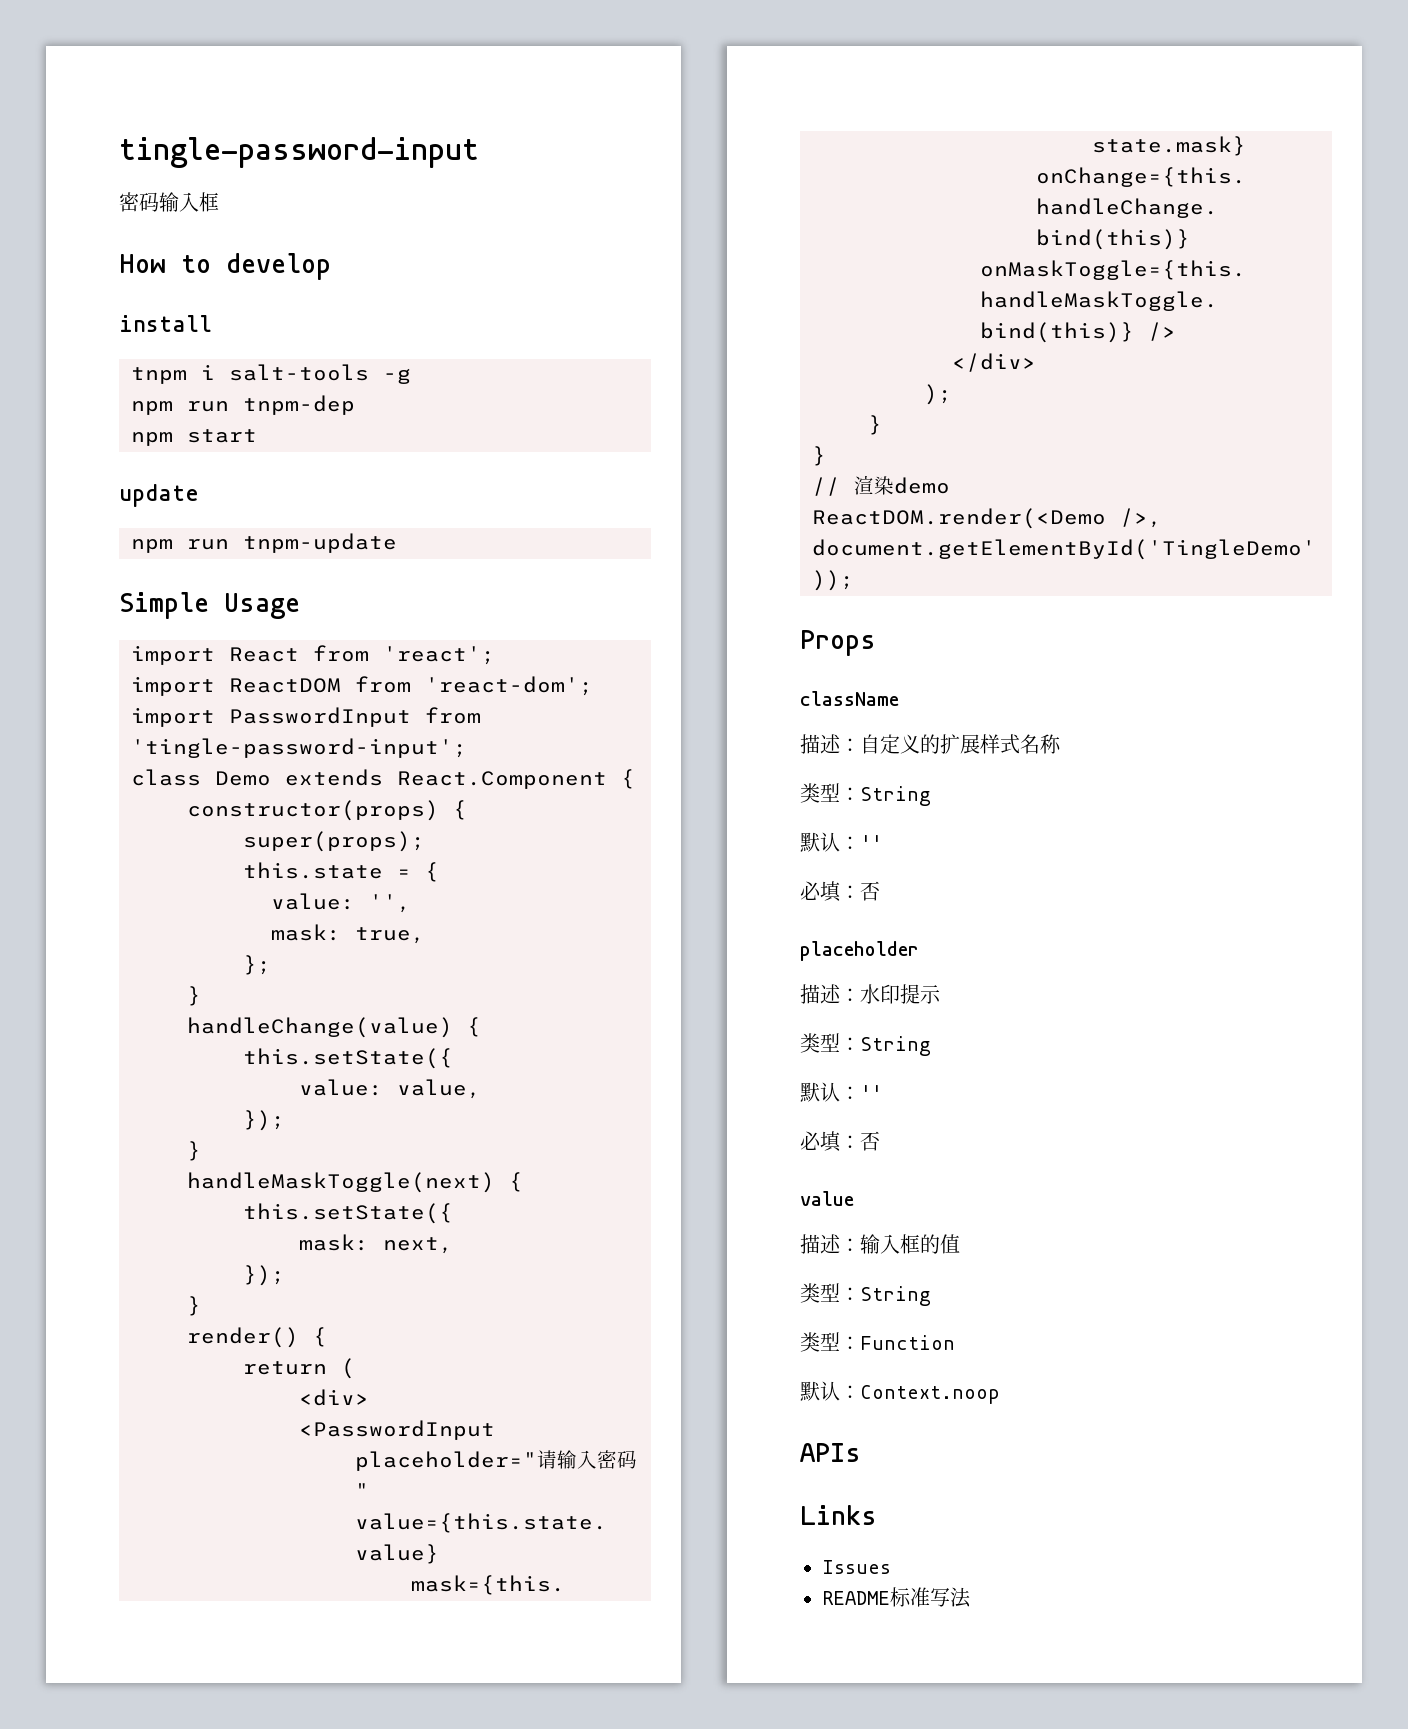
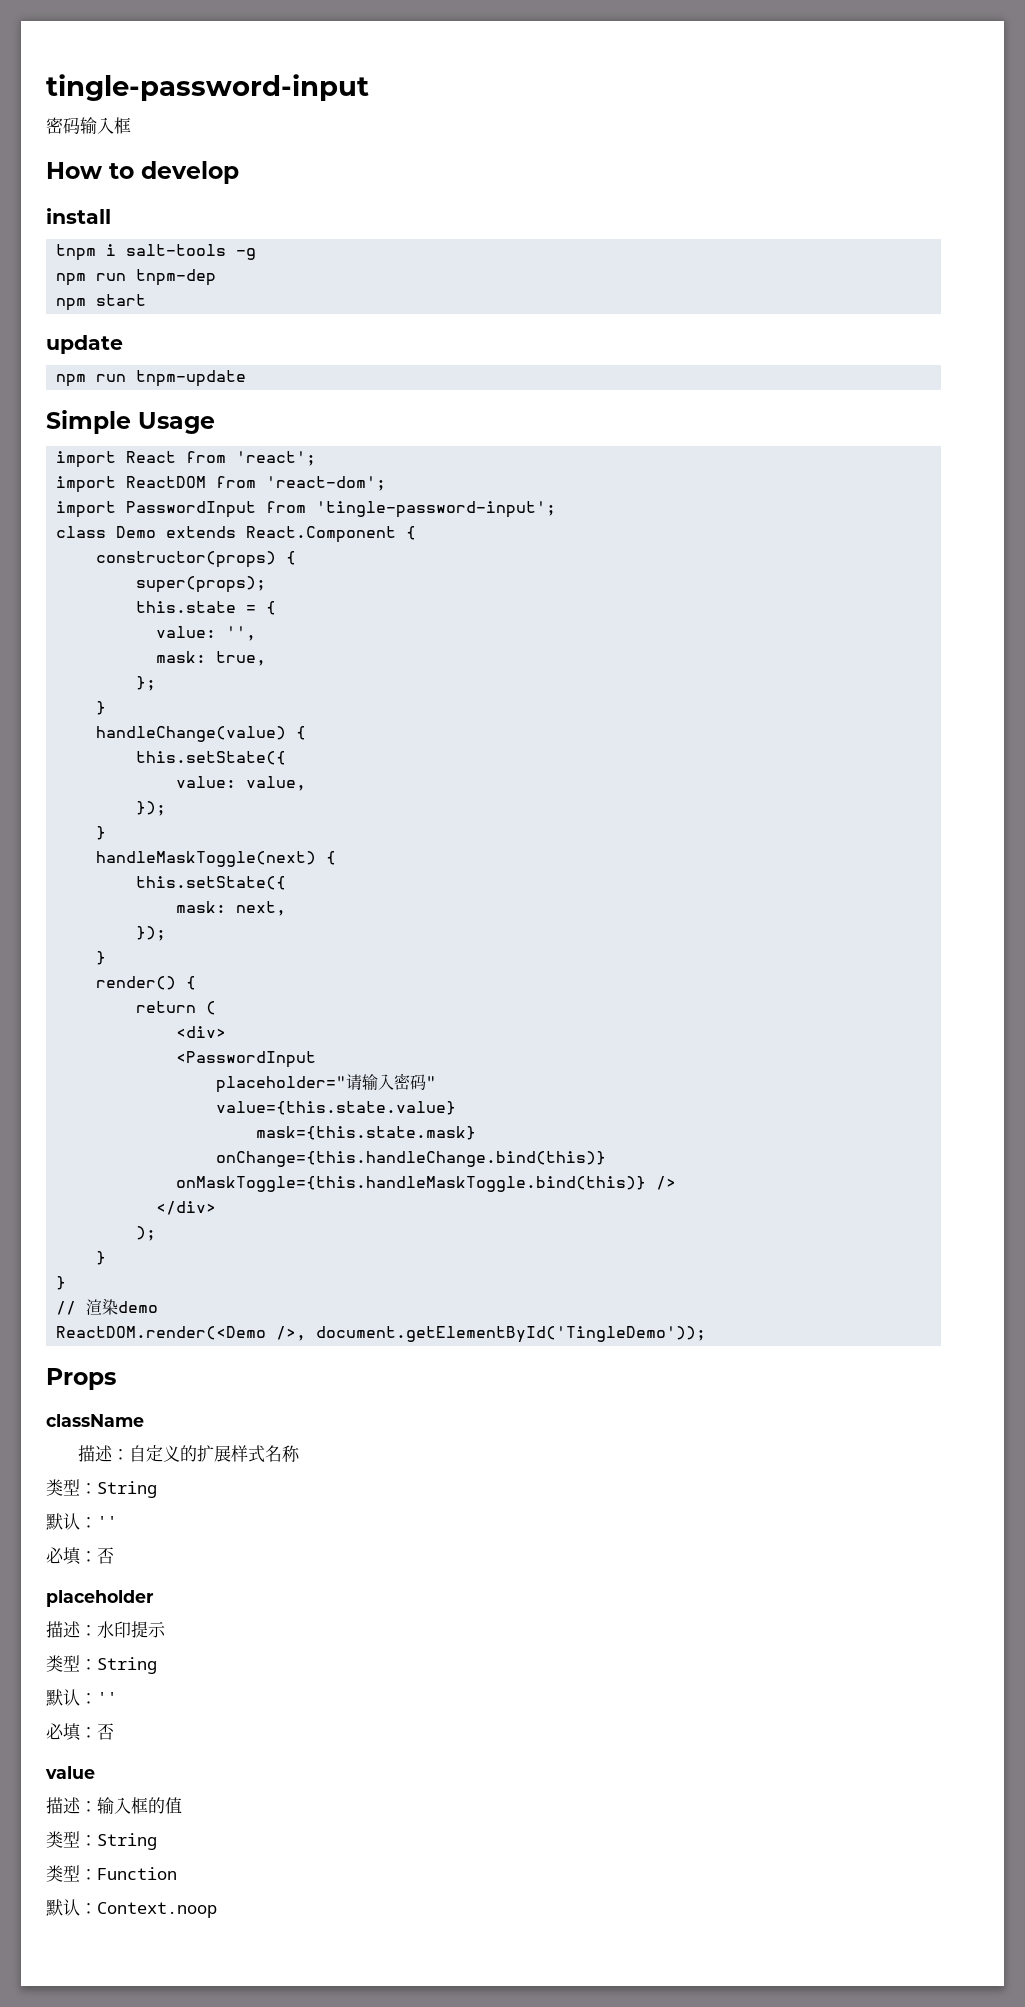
[800,1443,861,1462] [800,1505,877,1525] [822,1560,891,1574] [822,1587,971,1608] // APIs // Links // Issues // README标准写法 -> (217, 1910) none

